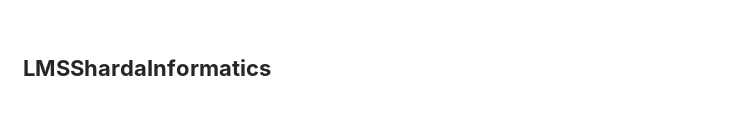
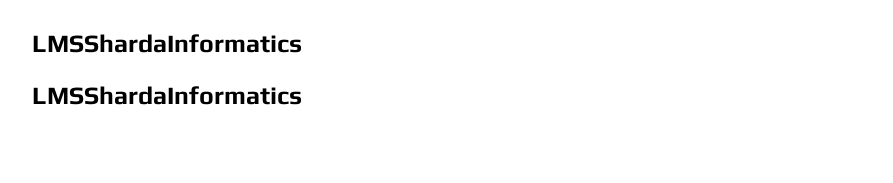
[23,59,271,76] LMSShardaInformatics -> [32,34,302,53] [32,86,302,105] LMSShardaInformatics // LMSShardaInformatics

